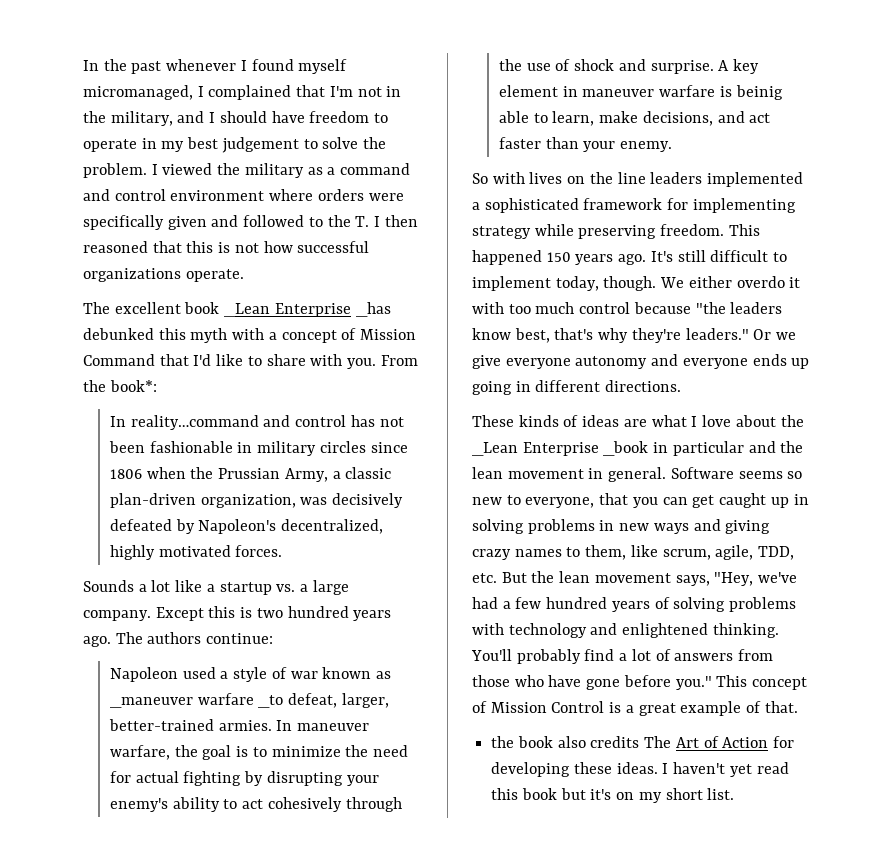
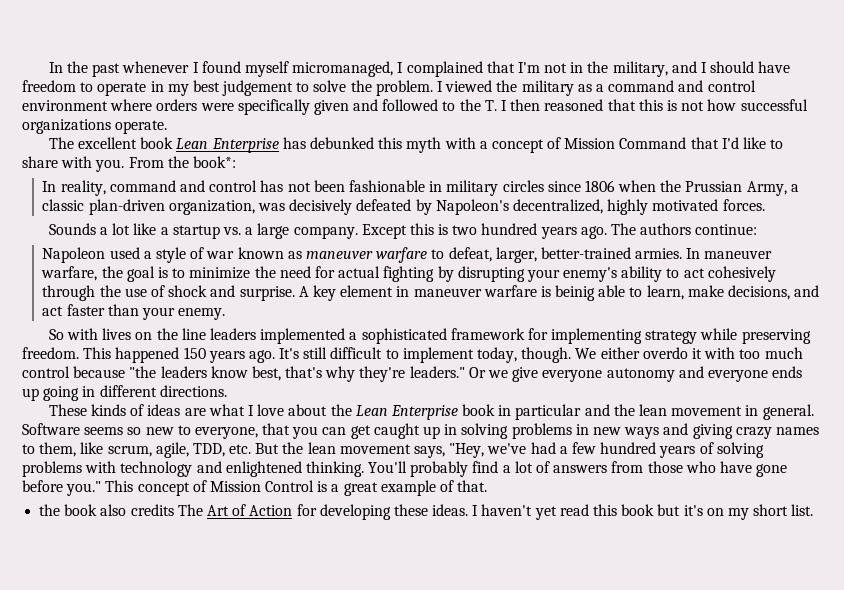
[224,302,391,317] _Lean Enterprise _has -> [176,137,306,153] Lean Enterprise has
[130,415,259,430] reality…command -> [60,180,176,196] reality, command
[109,693,284,708] _maneuver warfare _to -> [305,247,445,263] maneuver warfare to
[472,441,649,456] _Lean Enterprise _book -> [355,404,496,420] Lean Enterprise book

